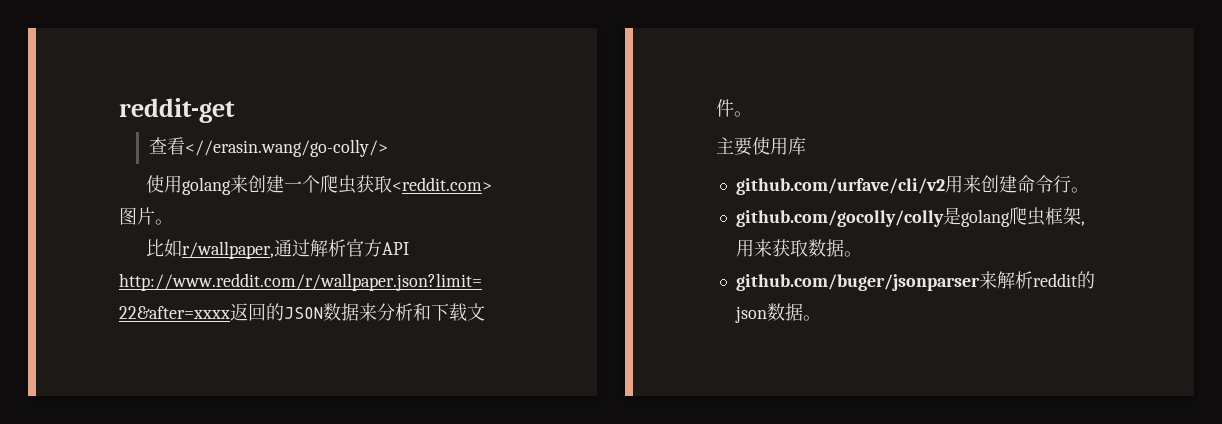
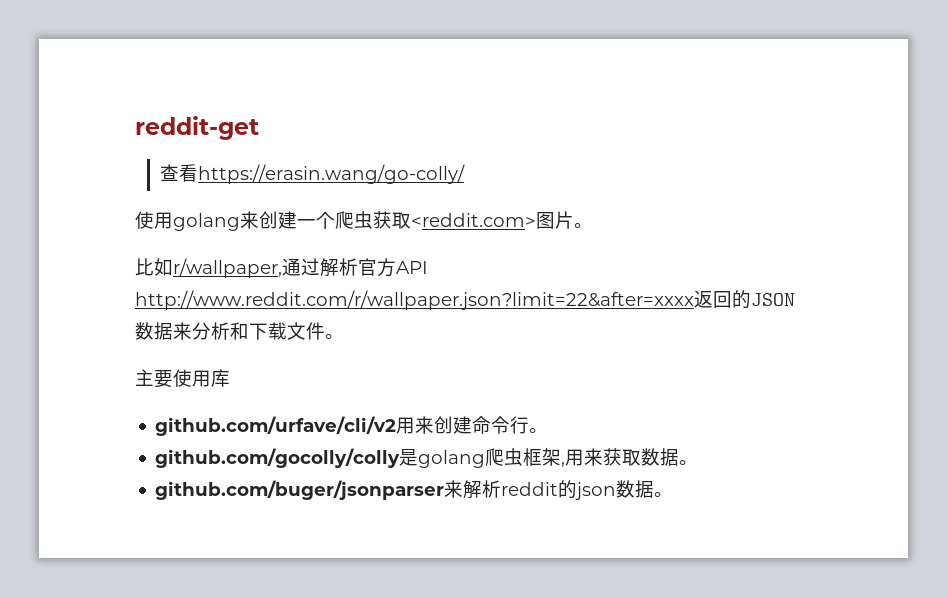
[184,139,388,157] <//erasin.wang/go-colly/> -> [198,164,466,184] https://erasin.wang/go-colly/

